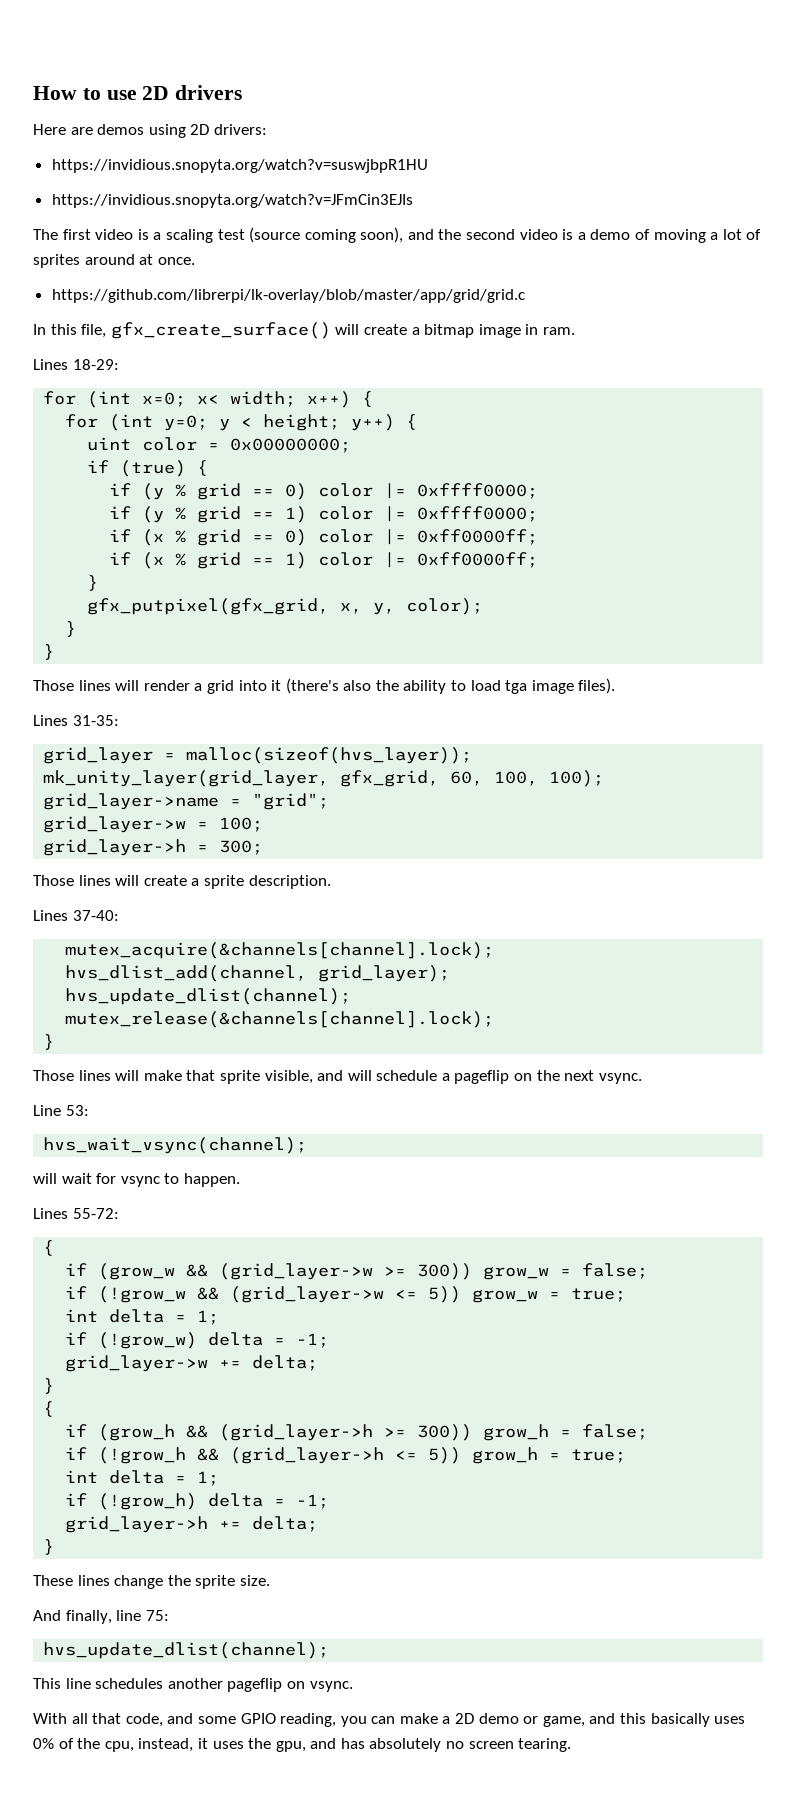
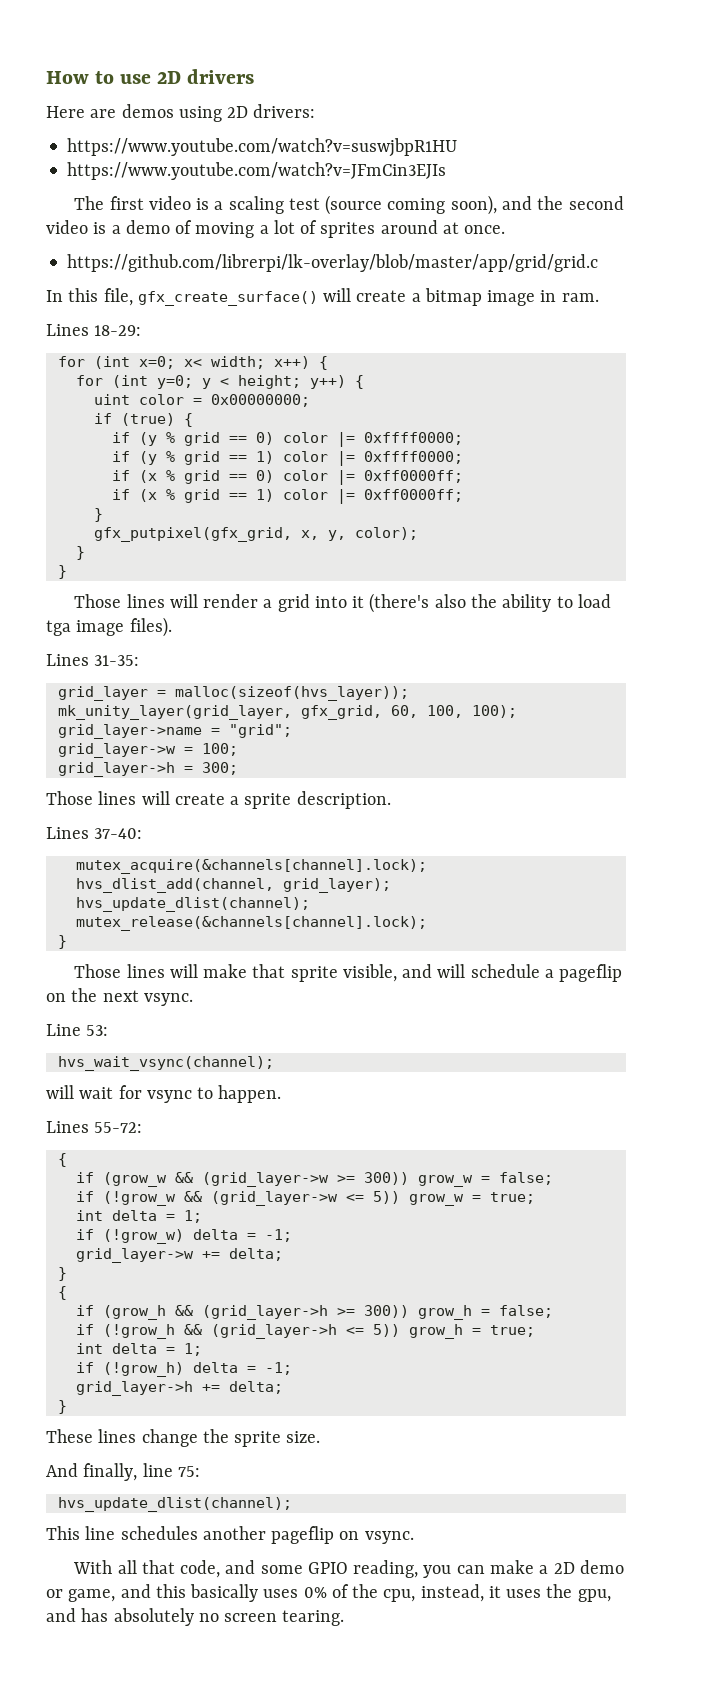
[51,159,428,173] [51,194,413,208] https://invidious.snopyta.org/watch?v=suswjbpR1HU // https://invidious.snopyta.org/watch?v=JFmCin3EJIs -> [67,138,458,157] [67,162,447,180] https://www.youtube.com/watch?v=suswjbpR1HU // https://www.youtube.com/watch?v=JFmCin3EJIs

